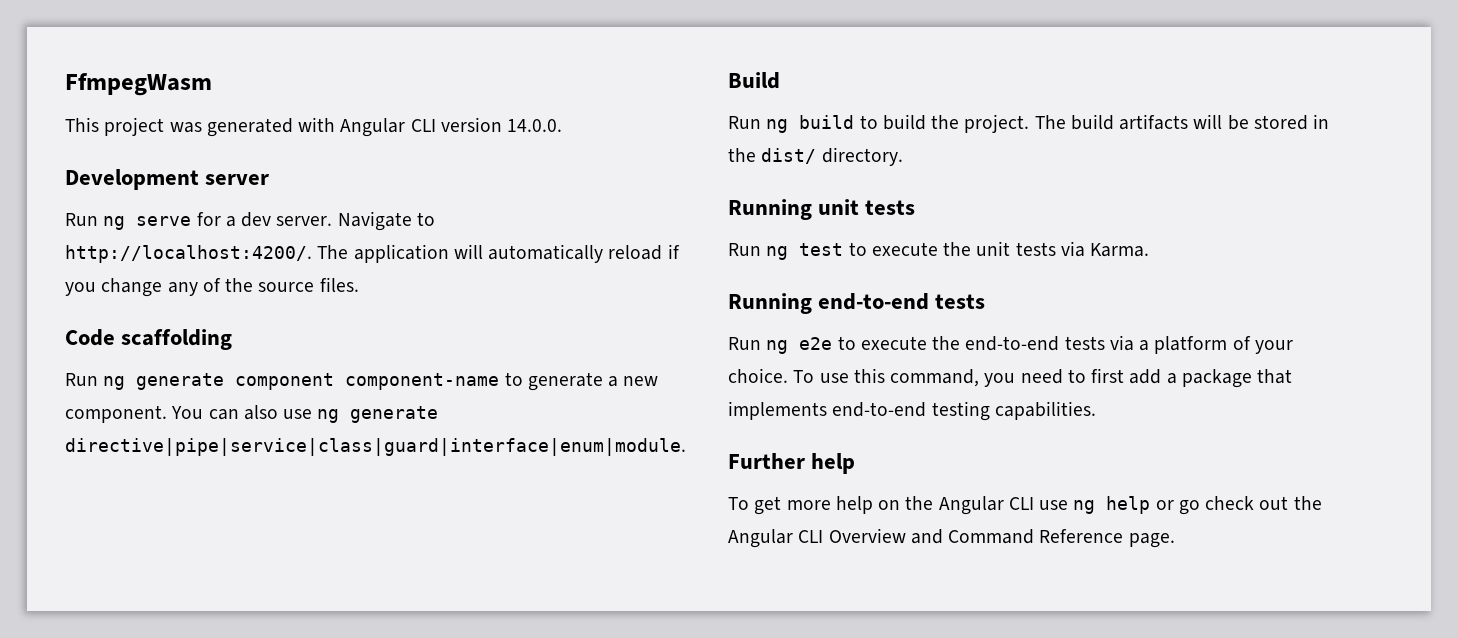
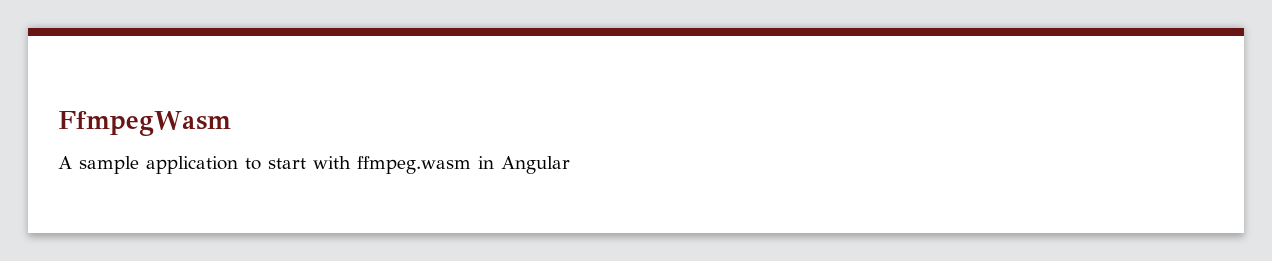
[65,117,563,137] [65,169,270,190] [65,211,435,231] [65,244,680,263] [65,277,359,297] [65,329,233,350] [65,372,659,391] [65,405,439,423] [65,438,686,456] [728,72,780,89] [728,114,1330,133] [728,147,903,166] [728,199,916,220] [728,241,1150,260] [728,293,986,314] [728,335,1293,354] [728,368,1293,388] [728,401,1096,421] [728,453,856,474] [728,496,1322,515] [728,528,1175,548] This project was generated with Angular CLI version 14.0.0. // Development server // Run ng serve for a dev server. Navigate to http://localhost:4200/. The application will automatically reload if you change any of the source files. // Code scaffolding // Run ng generate component component-name to generate a new component. You can also use ng generate directive|pipe|service|class|guard|interface|enum|module. // Build // Run ng build to build the project. The build artifacts will be stored in the dist/ directory. // Running unit tests // Run ng test to execute the unit tests via Karma. // Running end-to-end tests // Run ng e2e to execute the end-to-end tests via a platform of your choice. To use this command, you need to first add a package that implements end-to-end testing capabilities. // Further help // To get more help on the Angular CLI use ng help or go check out the Angular CLI Overview and Command Reference page. -> [58,156,570,174] A sample application to start with ffmpeg.wasm in Angular

